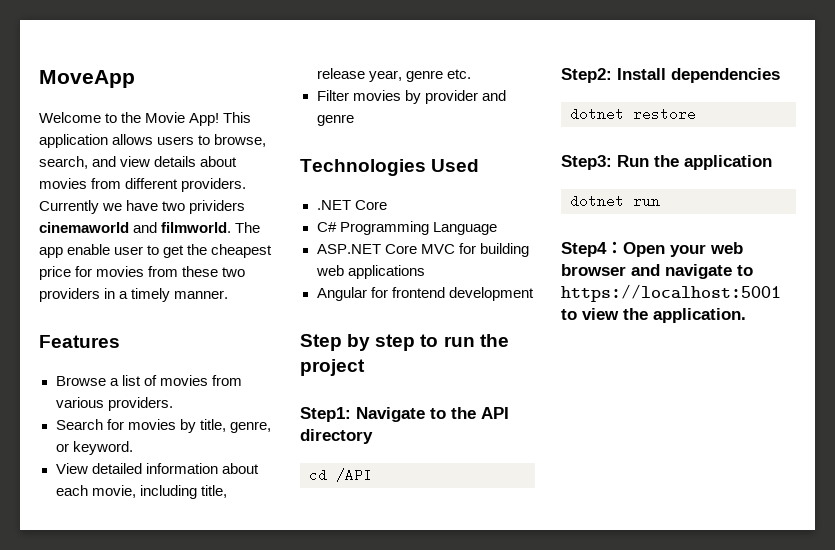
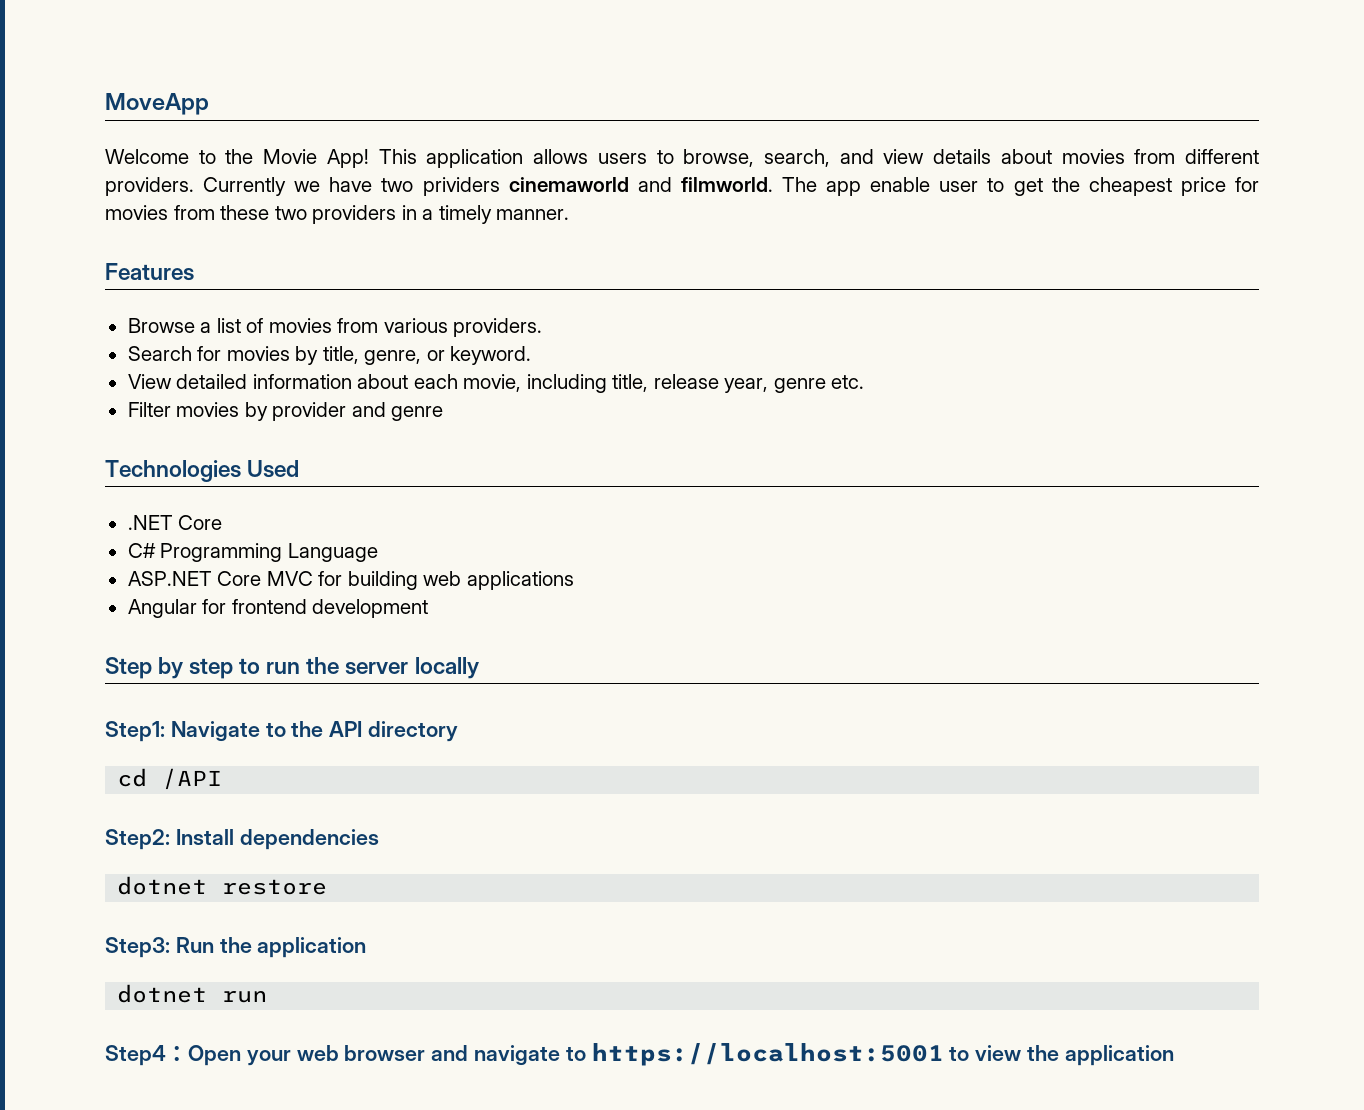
[300,359,365,376] project -> [345,657,479,679] server locally
[653,308,746,323] application. -> [1064,1045,1174,1066] application

